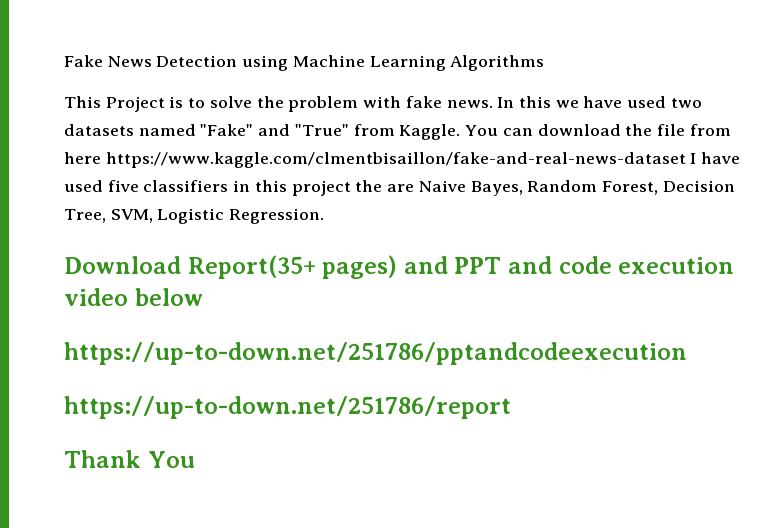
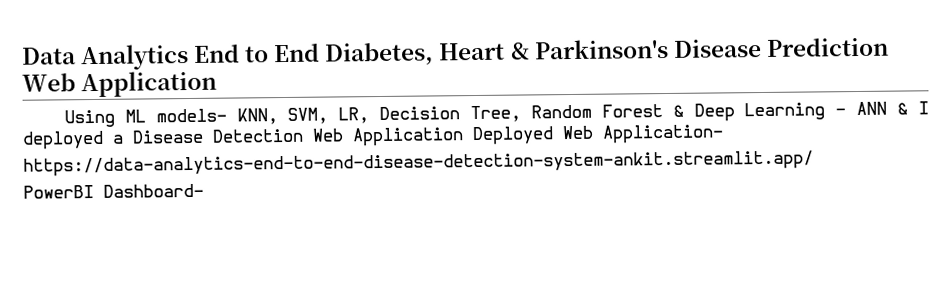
[64,55,545,71] [64,96,702,112] [64,124,731,140] [64,152,741,168] [64,180,735,196] [64,208,325,224] [64,255,735,279] [64,288,203,306] [64,342,687,365] [64,396,511,419] [64,450,195,468] Fake News Detection using Machine Learning Algorithms // This Project is to solve the problem with fake news. In this we have used two datasets named "Fake" and "True" from Kaggle. You can download the file from here https://www.kaggle.com/clmentbisaillon/fake-and-real-news-dataset I have used five classifiers in this project the are Naive Bayes, Random Forest, Decision Tree, SVM, Logistic Regression. // Download Report(35+ pages) and PPT and code execution video below // https://up-to-down.net/251786/pptandcodeexecution // https://up-to-down.net/251786/report // Thank You -> [22,37,889,71] [22,70,218,98] [63,101,930,128] [22,124,724,150] [23,150,814,177] [23,183,204,199] Data Analytics End to End Diabetes, Heart & Parkinson's Disease Prediction Web Application // Using ML models- KNN, SVM, LR, Decision Tree, Random Forest & Deep Learning - ANN & I deployed a Disease Detection Web Application Deployed Web Application- // https://data-analytics-end-to-end-disease-detection-system-ankit.streamlit.app/ // PowerBI Dashboard-

